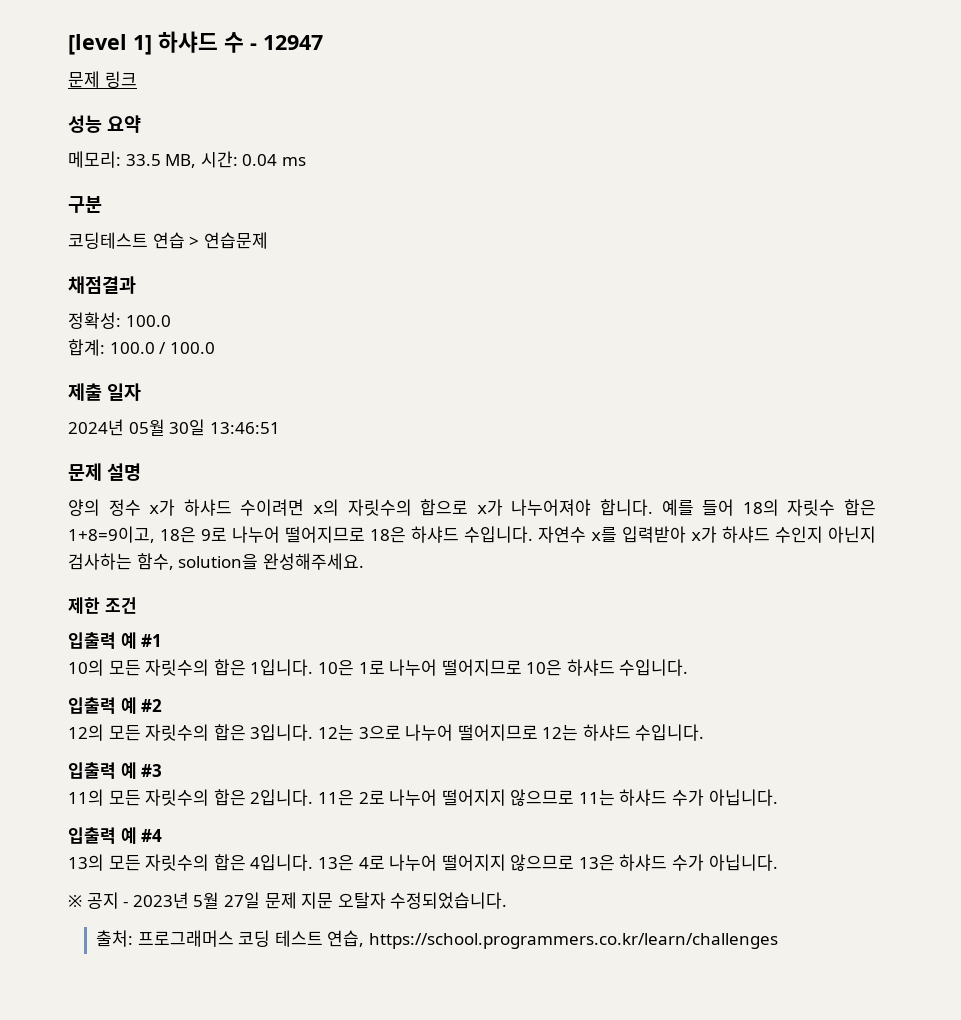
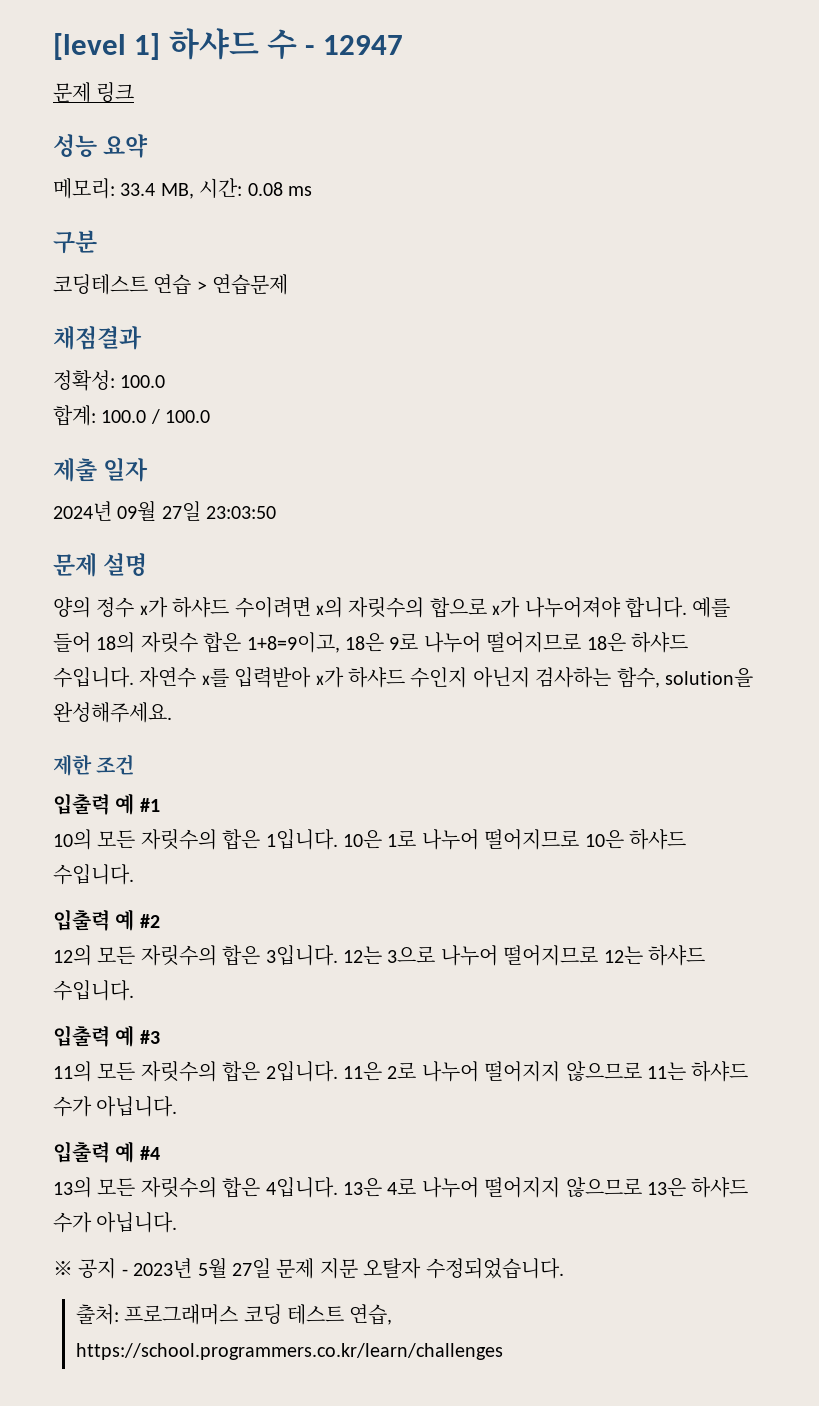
[125,154,161,166] 33.5 -> [120,183,156,196] 33.4
[242,154,278,166] 0.04 -> [247,182,283,196] 0.08
[128,419,280,436] 05월 30일 13:46:51 -> [117,500,277,521] 09월 27일 23:03:50

